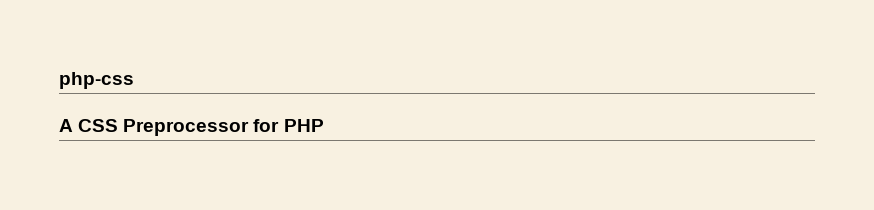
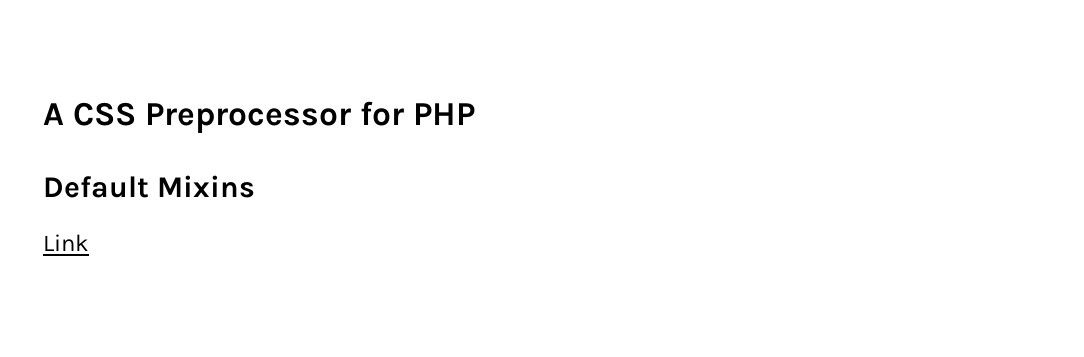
[59,72,134,89] php-css // -> (43, 114) none
(324, 125) none -> [43,175,256,198] [43,234,89,251] // Default Mixins // Link

